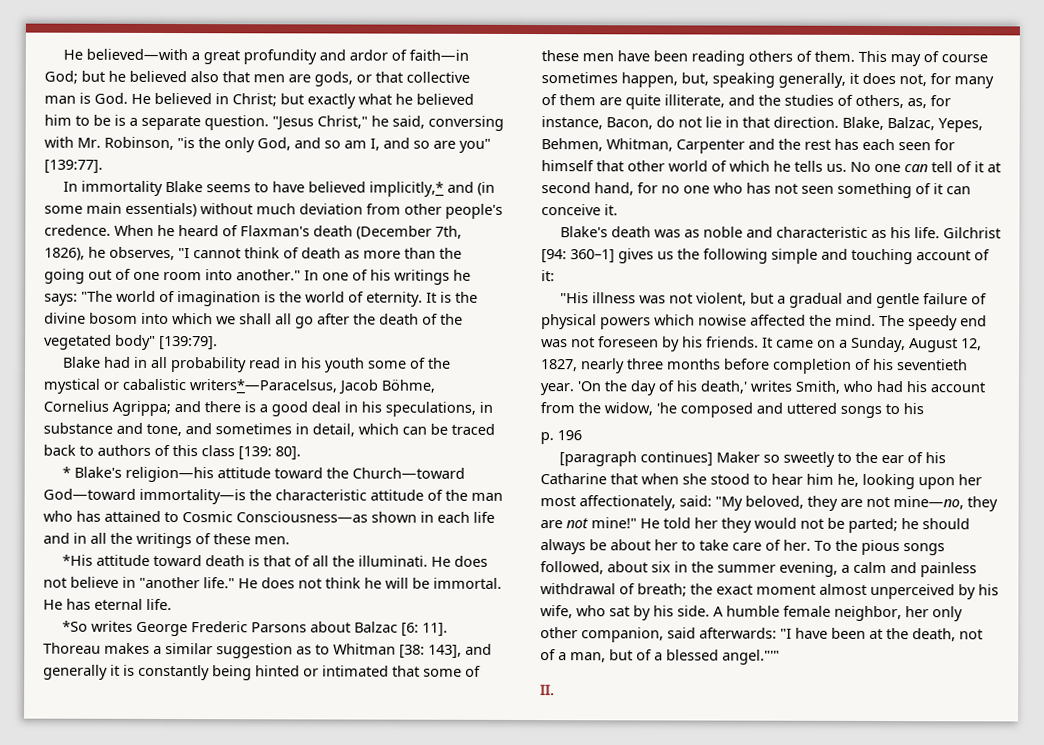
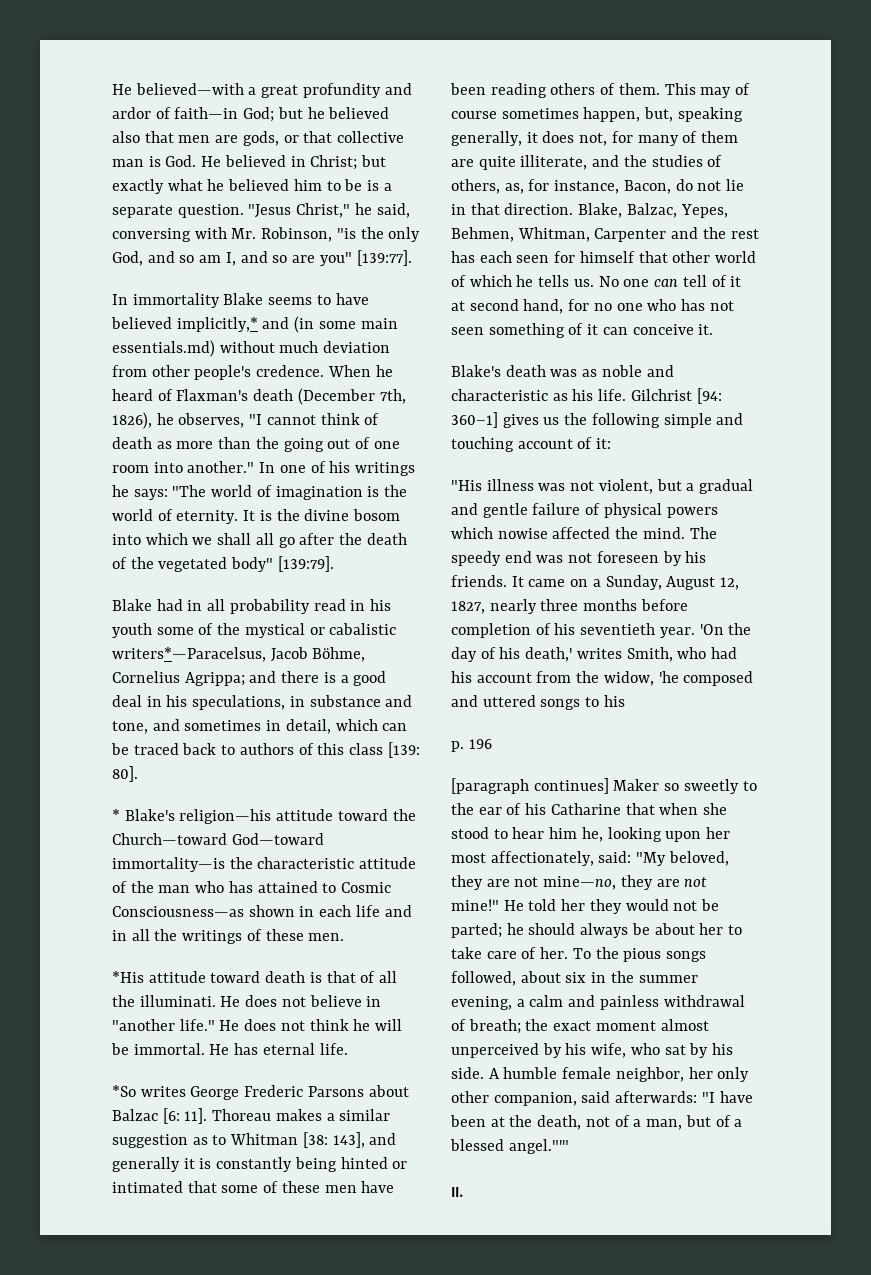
[125,202,197,218] essentials) -> [112,340,215,357] essentials.md)

